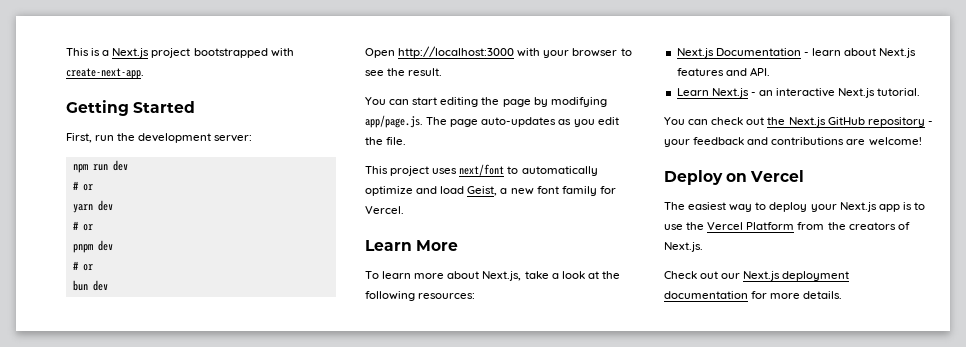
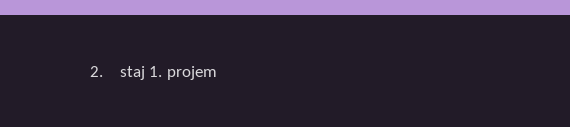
[66,48,294,58] [66,68,144,79] [66,100,196,116] [66,133,253,143] [72,160,128,173] [72,181,93,191] [72,200,113,213] [72,221,93,231] [72,240,113,253] [72,261,93,271] [72,280,108,291] [365,46,632,58] [365,68,443,76] [365,97,607,107] [365,115,619,128] [365,137,407,145] [365,164,598,176] [365,186,616,196] [365,206,404,214] [365,240,459,251] [365,271,620,281] [365,291,476,301] [676,48,917,58] [676,67,770,76] [676,88,921,98] [664,117,933,127] [664,137,922,147] [664,170,805,185] [664,202,925,212] [664,222,910,230] [664,242,703,252] [664,271,850,281] [664,291,843,299] This is a Next.js project bootstrapped with create-next-app. // Getting Started // First, run the development server: // npm run dev // # or // yarn dev // # or // pnpm dev // # or // bun dev // Open http://localhost:3000 with your browser to see the result. // You can start editing the page by modifying app/page.js. The page auto-updates as you edit the file. // This project uses next/font to automatically optimize and load Geist, a new font family for Vercel. // Learn More // To learn more about Next.js, take a look at the following resources: // Next.js Documentation - learn about Next.js features and API. // Learn Next.js - an interactive Next.js tutorial. // You can check out the Next.js GitHub repository - your feedback and contributions are welcome! // Deploy on Vercel // The easiest way to deploy your Next.js app is to use the Vercel Platform from the creators of Next.js. // Check out our Next.js deployment documentation for more details. -> [90,66,217,80] 2. staj 1. projem

